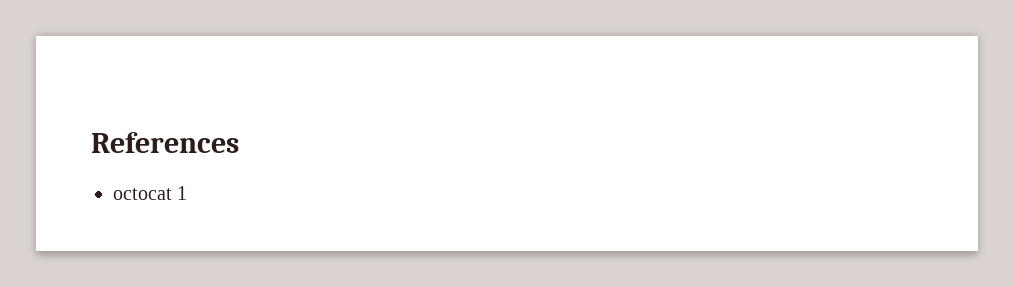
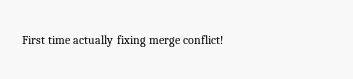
[91,132,239,153] [113,186,188,200] References // octocat 1 -> [22,35,224,47] First time actually fixing merge conflict!

